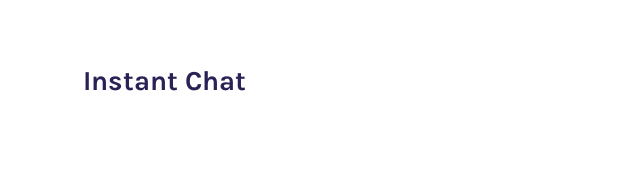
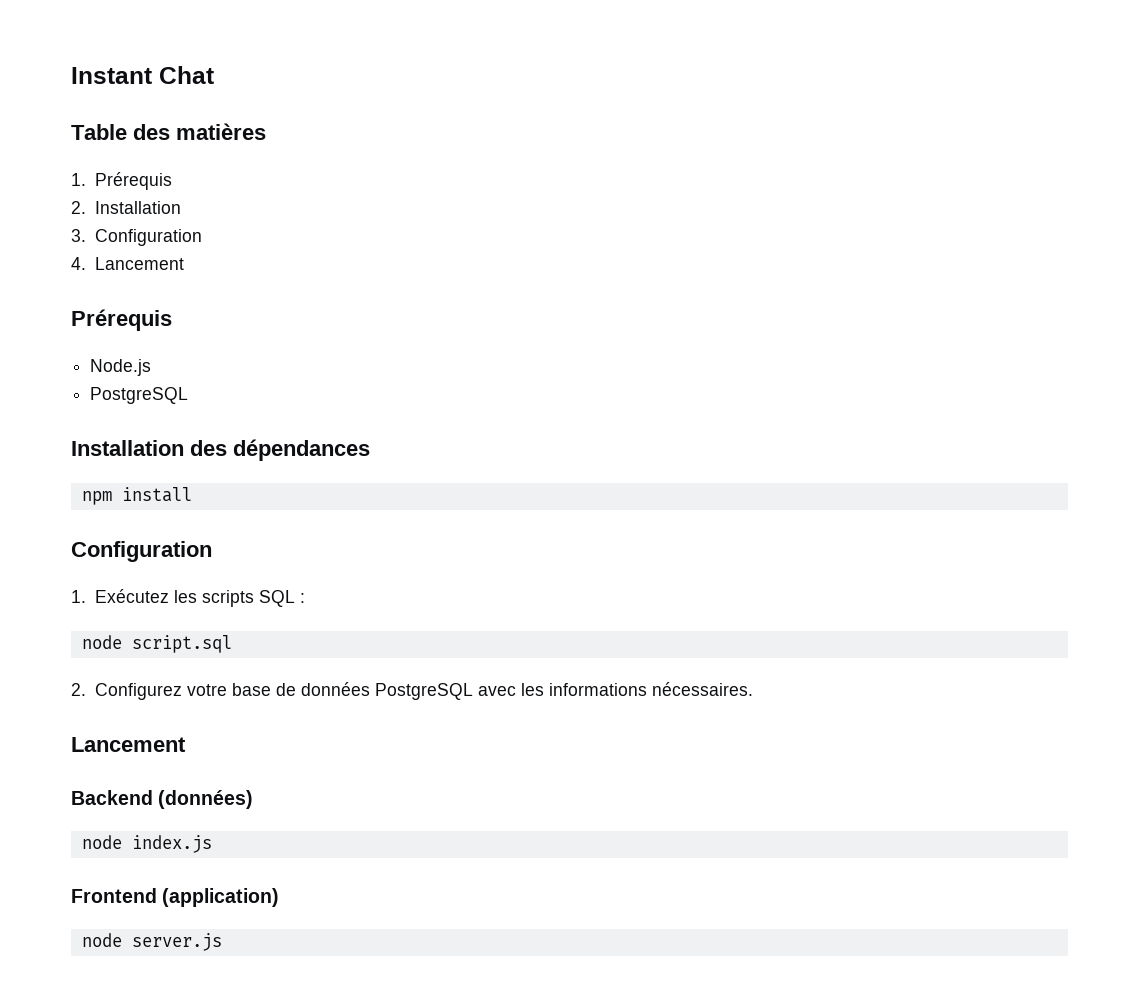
(247, 81) none -> [71,123,266,140] [71,172,172,190] [71,201,181,214] [71,229,202,246] [71,257,184,270] [71,309,172,331] [90,359,152,376] [90,387,189,404] [71,439,370,461] [81,487,192,505] [71,541,212,562] [71,589,305,607] [81,635,232,653] [71,682,753,700] [71,737,186,752] [71,790,254,809] [81,835,212,853] [71,888,280,907] [81,933,222,951] // Table des matières // 1. Prérequis // 2. Installation // 3. Configuration // 4. Lancement // Prérequis // Node.js // PostgreSQL // Installation des dépendances // npm install // Configuration // 1. Exécutez les scripts SQL : // node script.sql // 2. Configurez votre base de données PostgreSQL avec les informations nécessaires. // Lancement // Backend (données) // node index.js // Frontend (application) // node server.js

